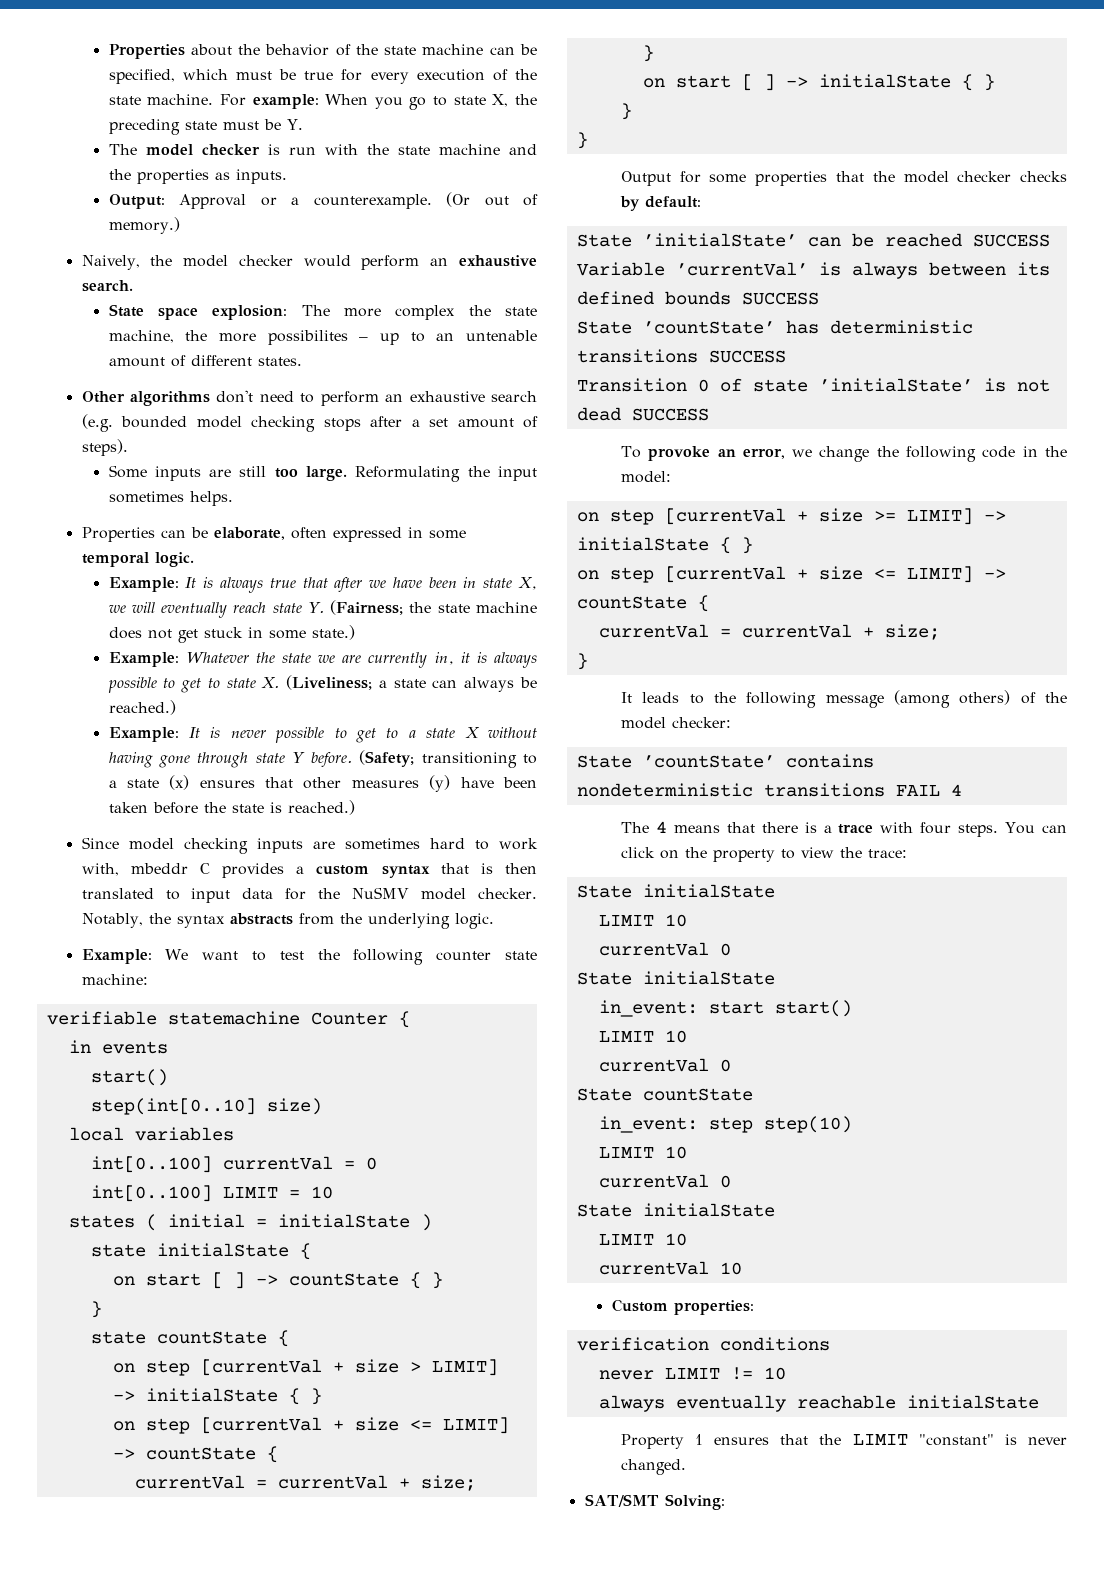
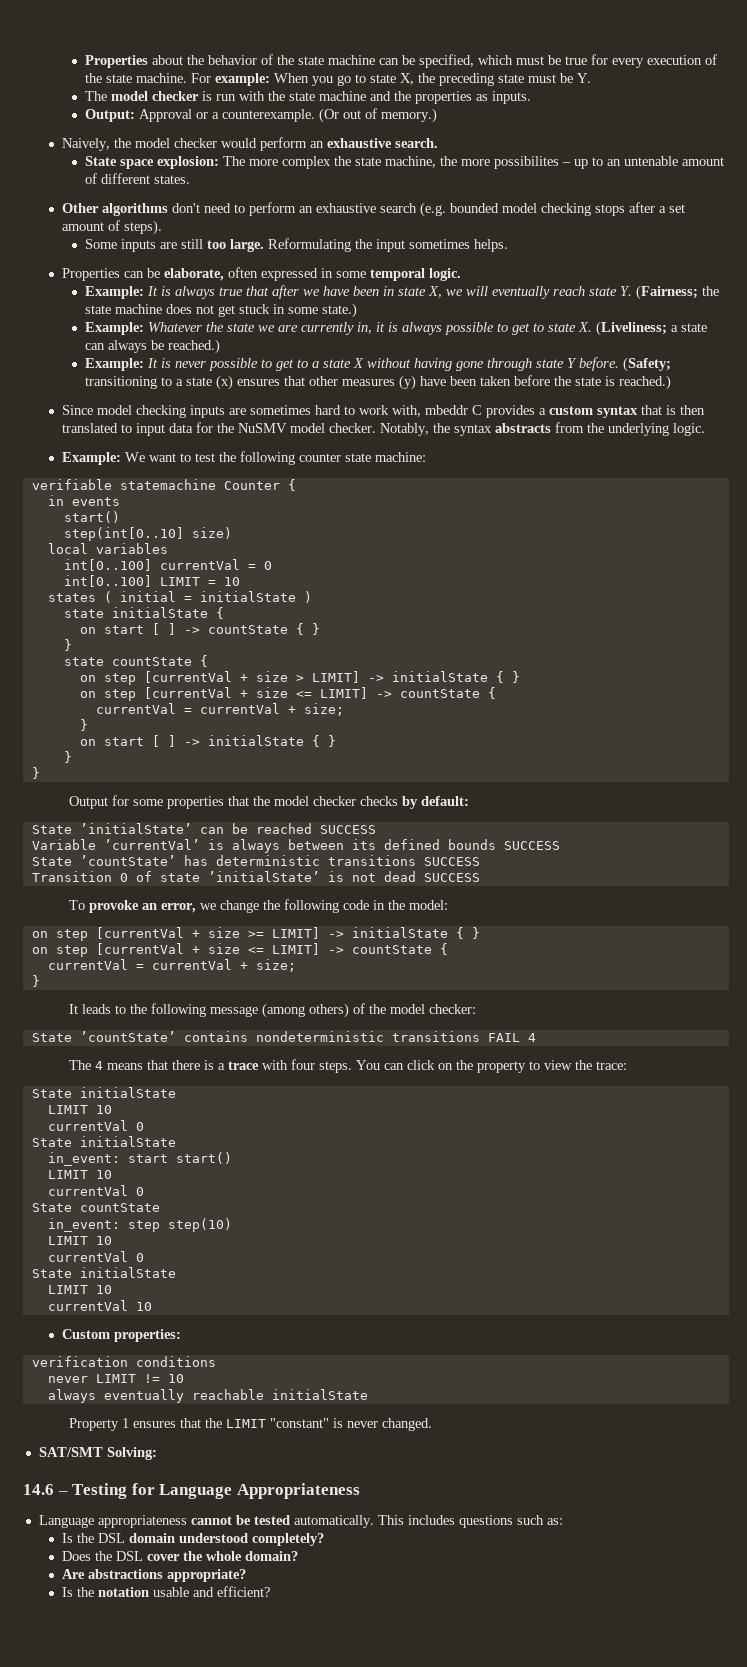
(725, 1502) none -> [23,1483,360,1499] [38,1515,563,1528] [61,1533,324,1546] [61,1551,298,1561] [61,1569,246,1582] [61,1586,270,1597] // 14.6 – Testing for Language Appropriateness // Language appropriateness cannot be tested automatically. This includes questions such as: // Is the DSL domain understood completely? // Does the DSL cover the whole domain? // Are abstractions appropriate? // Is the notation usable and efficient?

